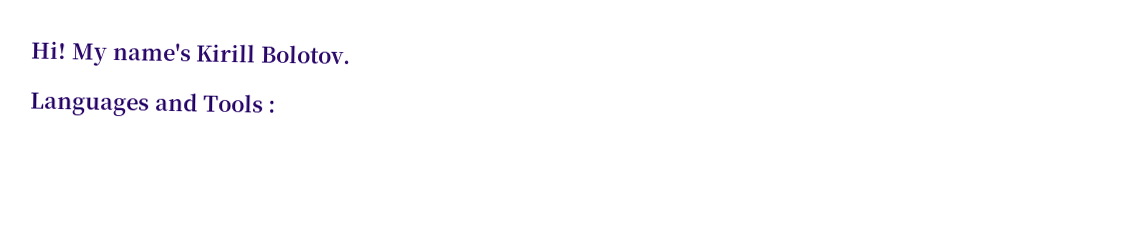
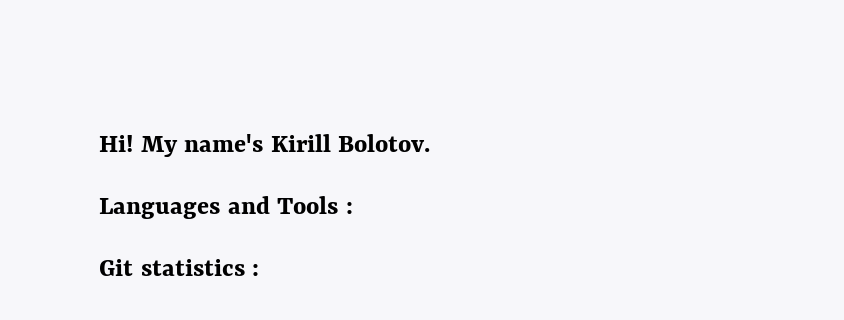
(277, 106) none -> [99,259,260,276] // Git statistics :

